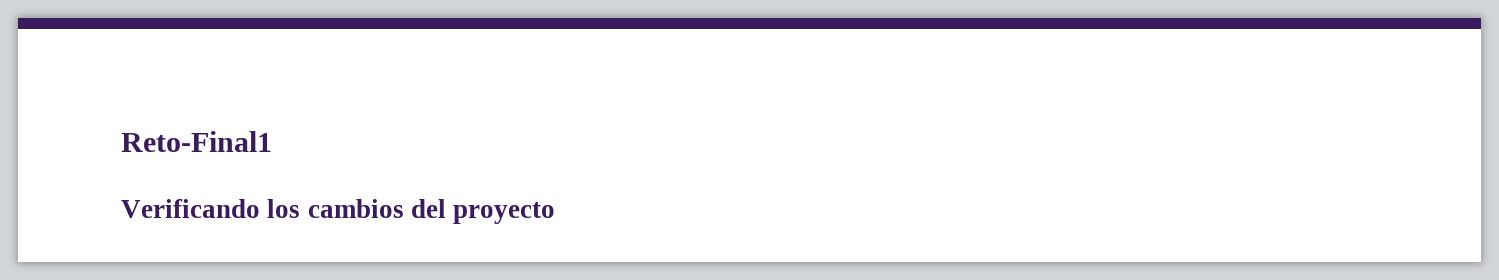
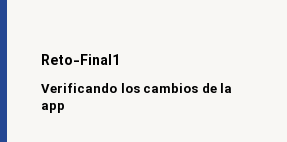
[410,199,556,224] del proyecto -> [201,83,233,93] [41,103,65,113] de la app

